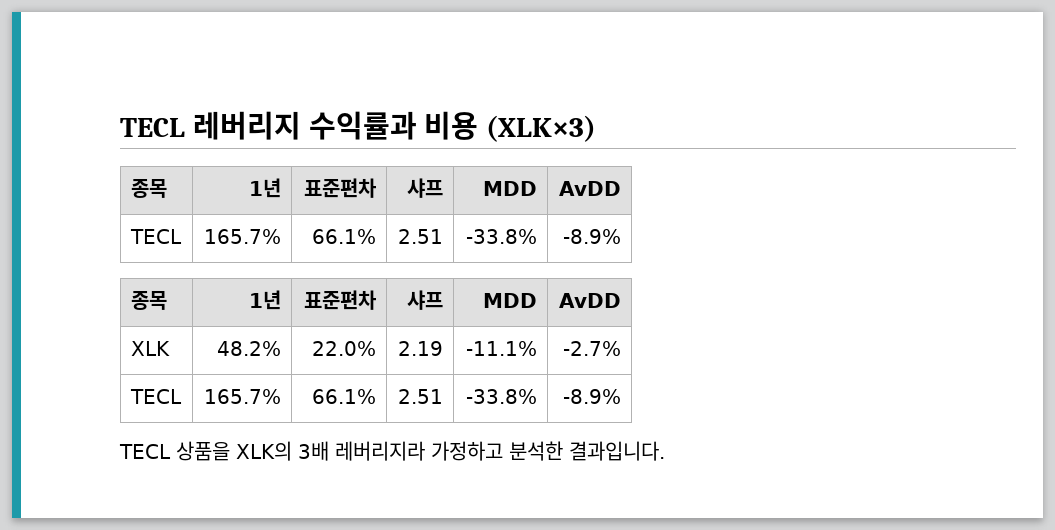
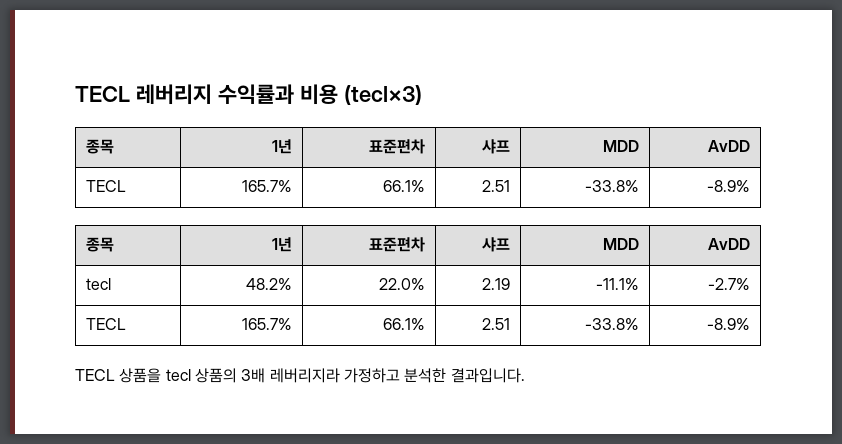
[486,115,597,142] (XLK×3) -> [343,85,422,105] (tecl×3)
[130,341,170,356] XLK -> [85,278,111,290] tecl
[236,441,292,461] XLK의 -> [165,368,237,383] tecl 상품의

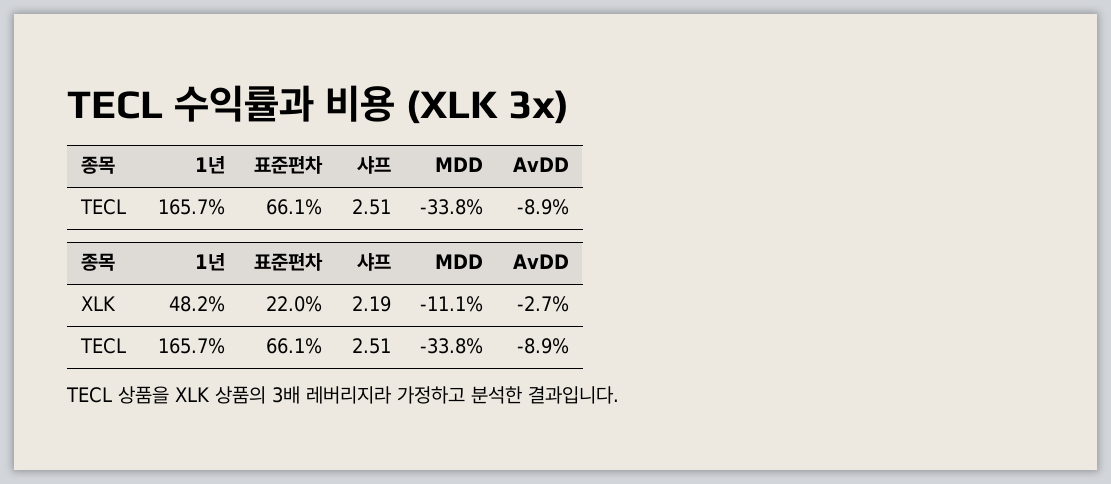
[75,84,212,105] TECL 레버리지 -> [67,91,163,119] TECL
[343,85,422,105] (tecl×3) -> [405,90,569,124] (XLK 3x)
[85,278,111,290] tecl -> [81,296,117,311] XLK
[165,369,191,381] tecl -> [175,387,210,402] XLK

